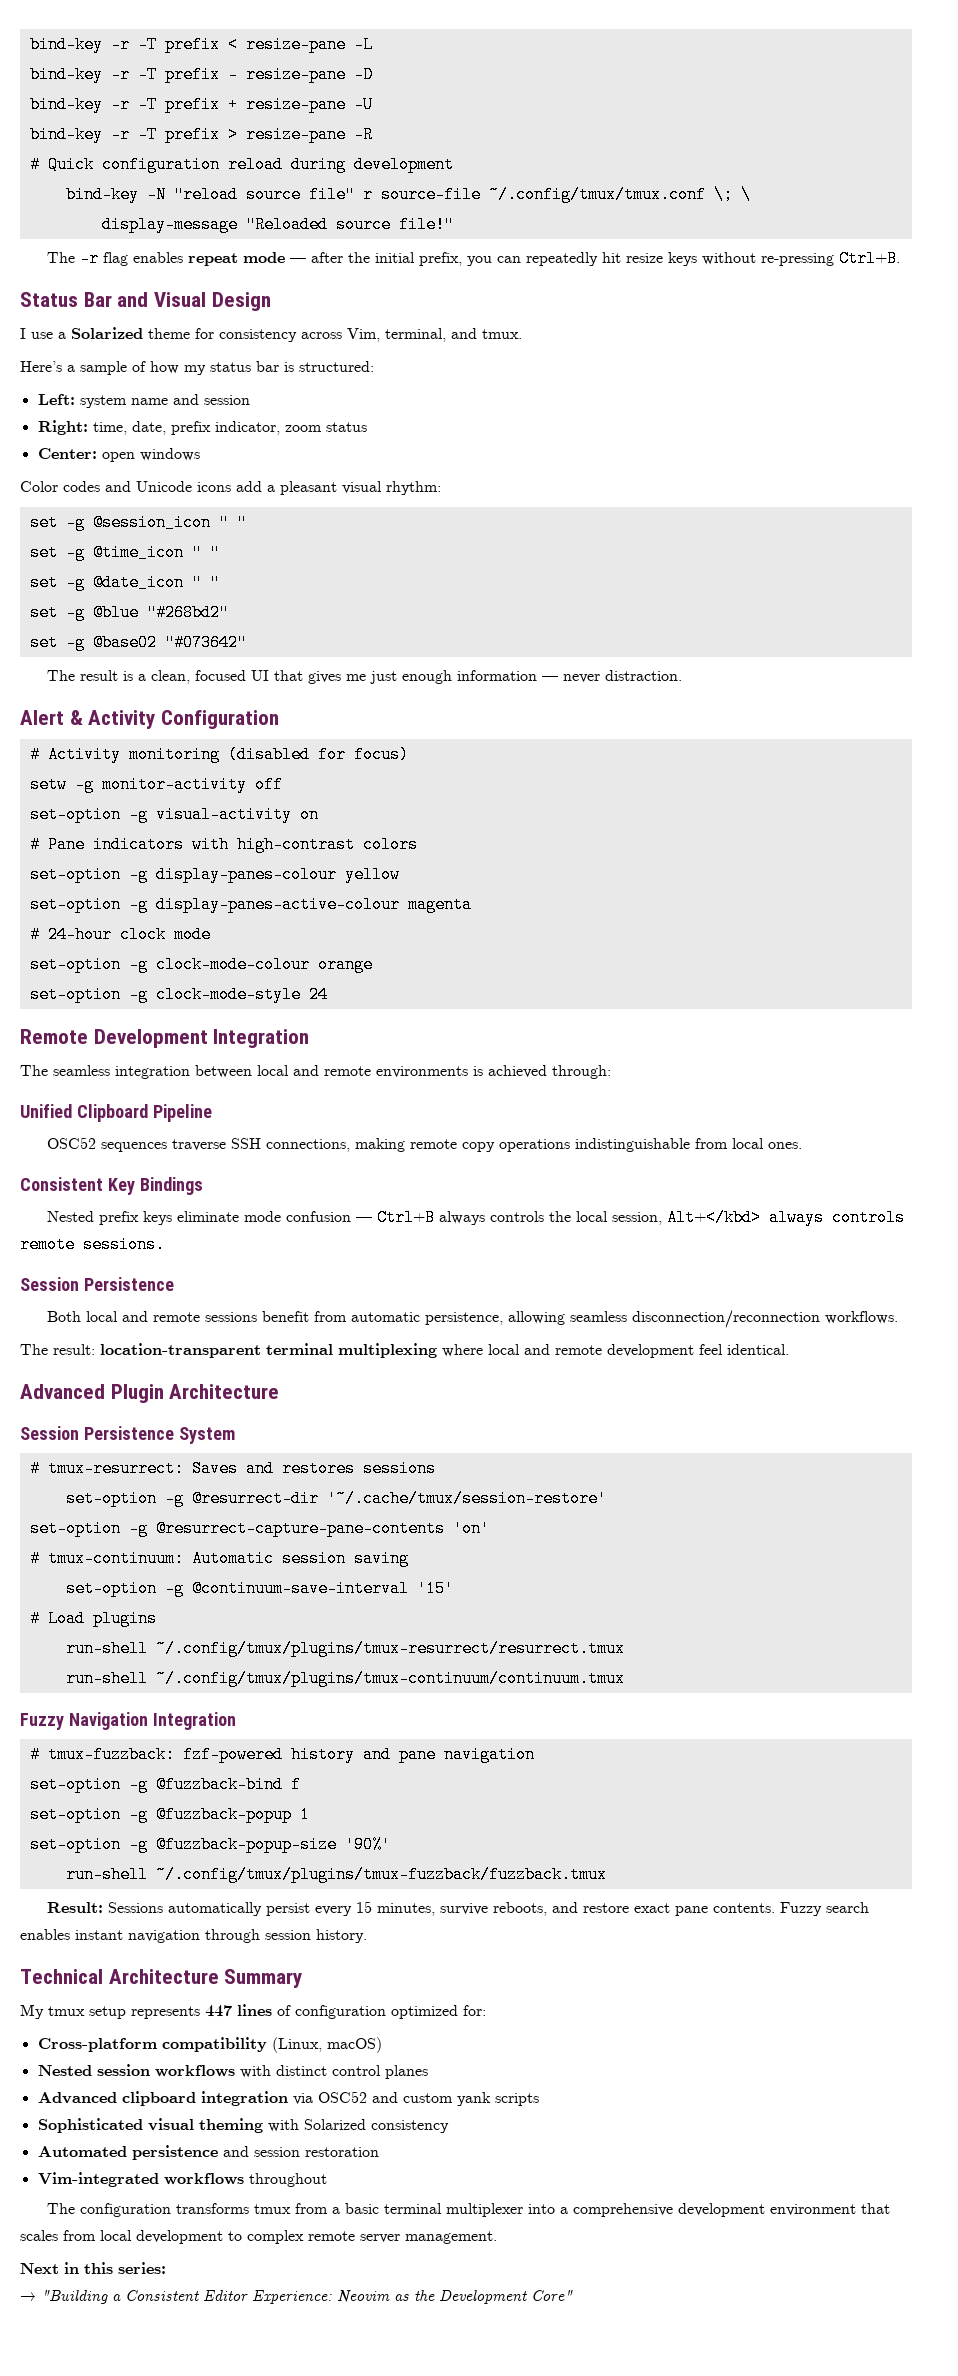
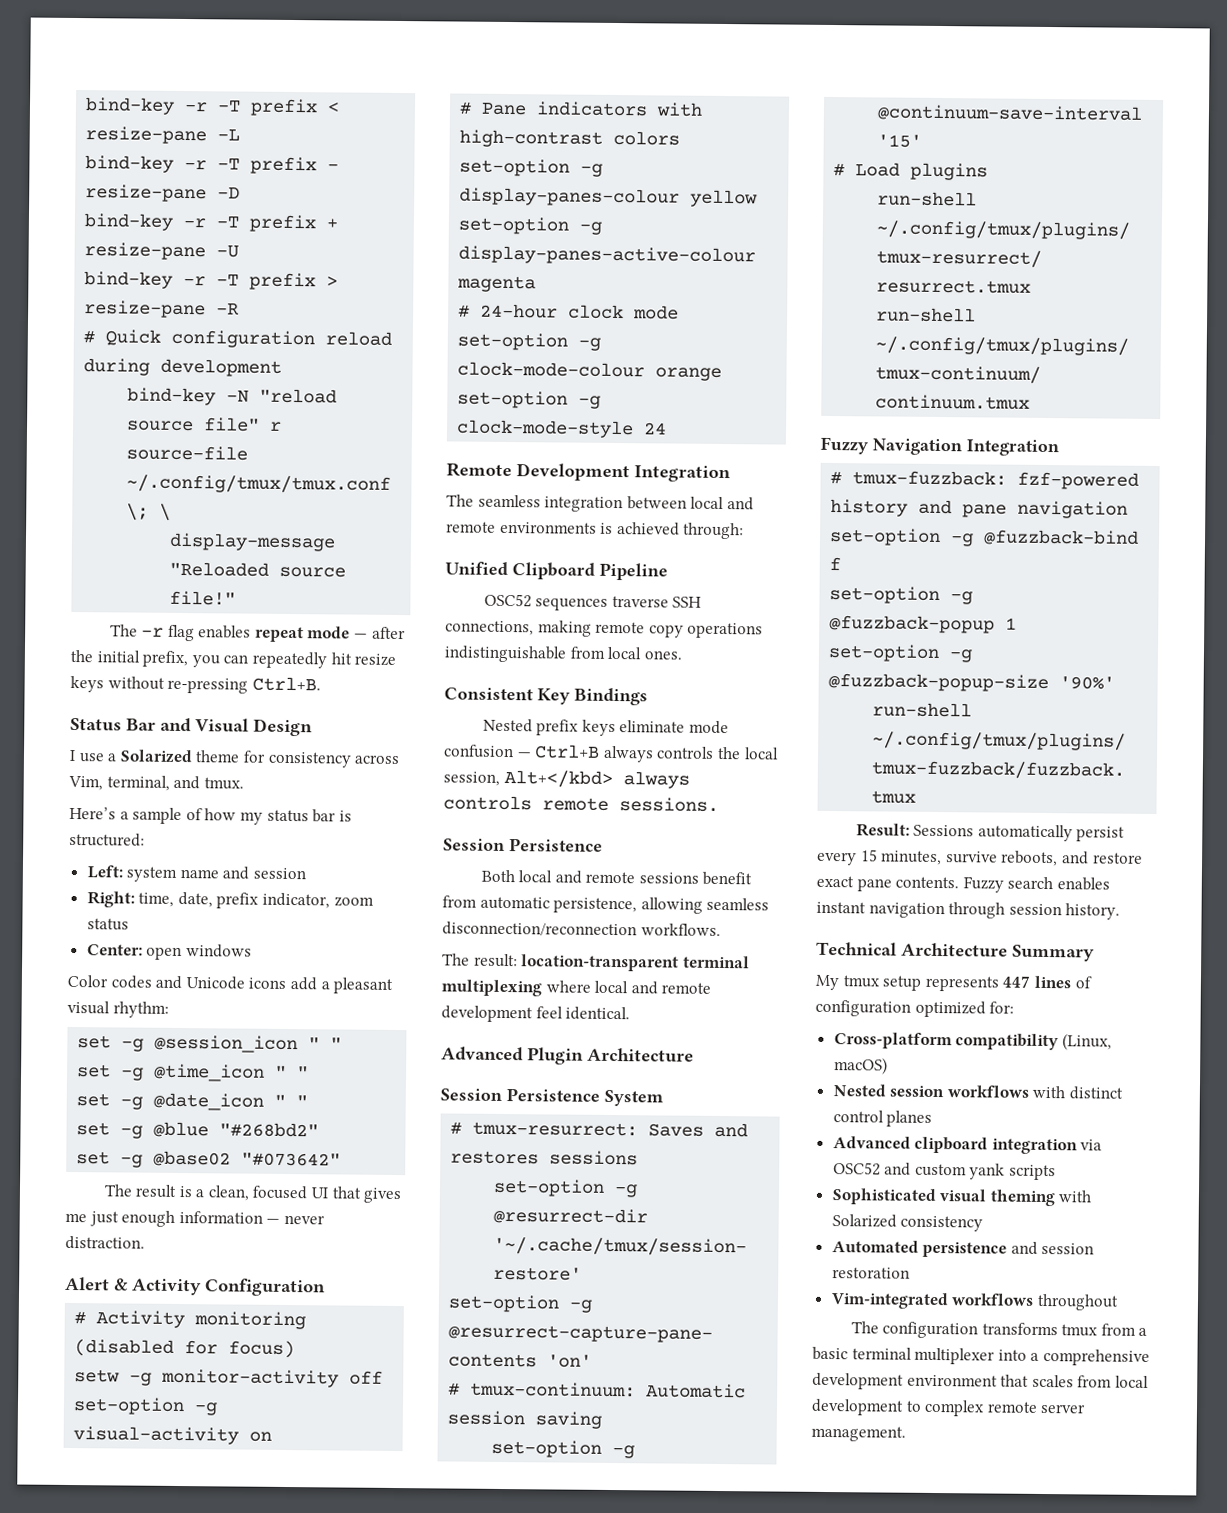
[20,2262,166,2274] [20,2290,573,2304] // Next in this series: // → "Building a Consistent Editor Experience: Neovim as the Development Core" -> (906, 1433) none

